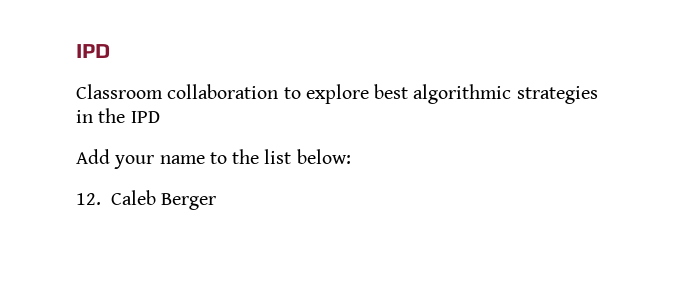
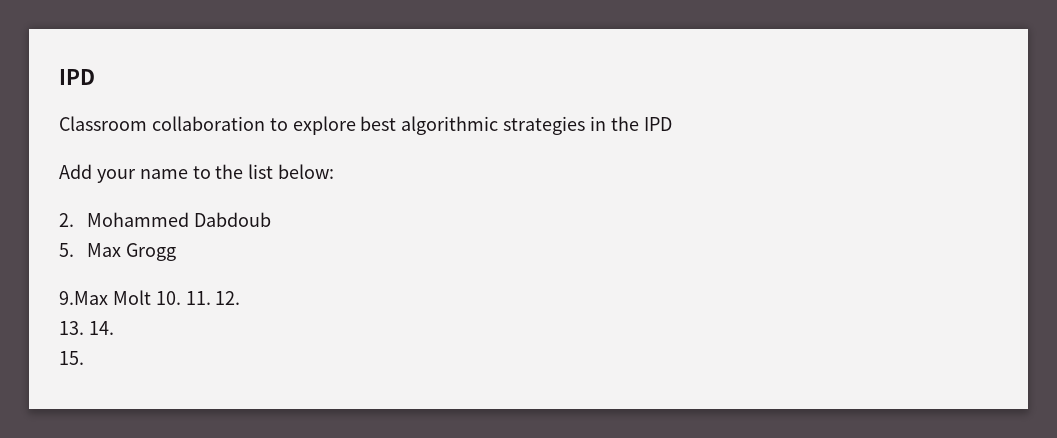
[76,190,217,210] 12. Caleb Berger -> [59,212,271,227] [59,243,176,261] [59,290,241,305] [59,321,114,335] [59,351,84,365] 2. Mohammed Dabdoub // 5. Max Grogg // 9.Max Molt 10. 11. 12. // 13. 14. // 15.

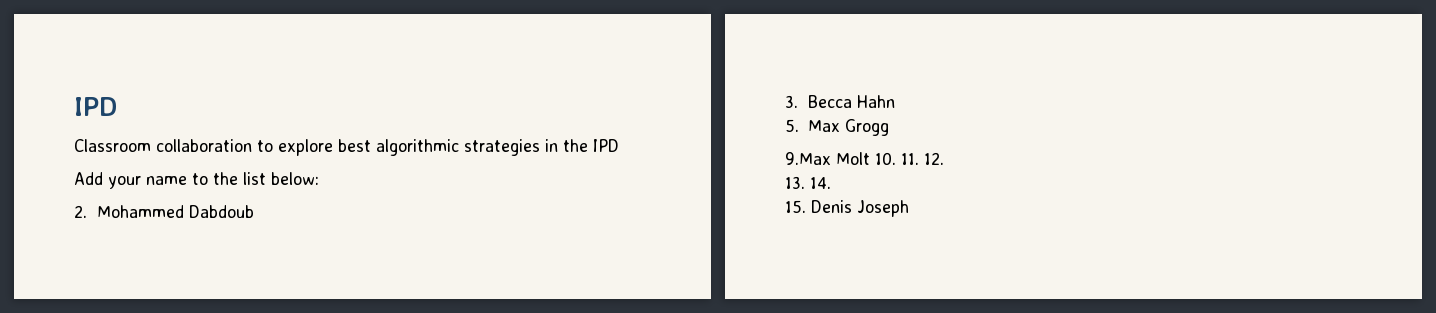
(271, 219) none -> [785,95,896,108] // 3. Becca Hahn
(84, 358) none -> [811,200,909,217] Denis Joseph

